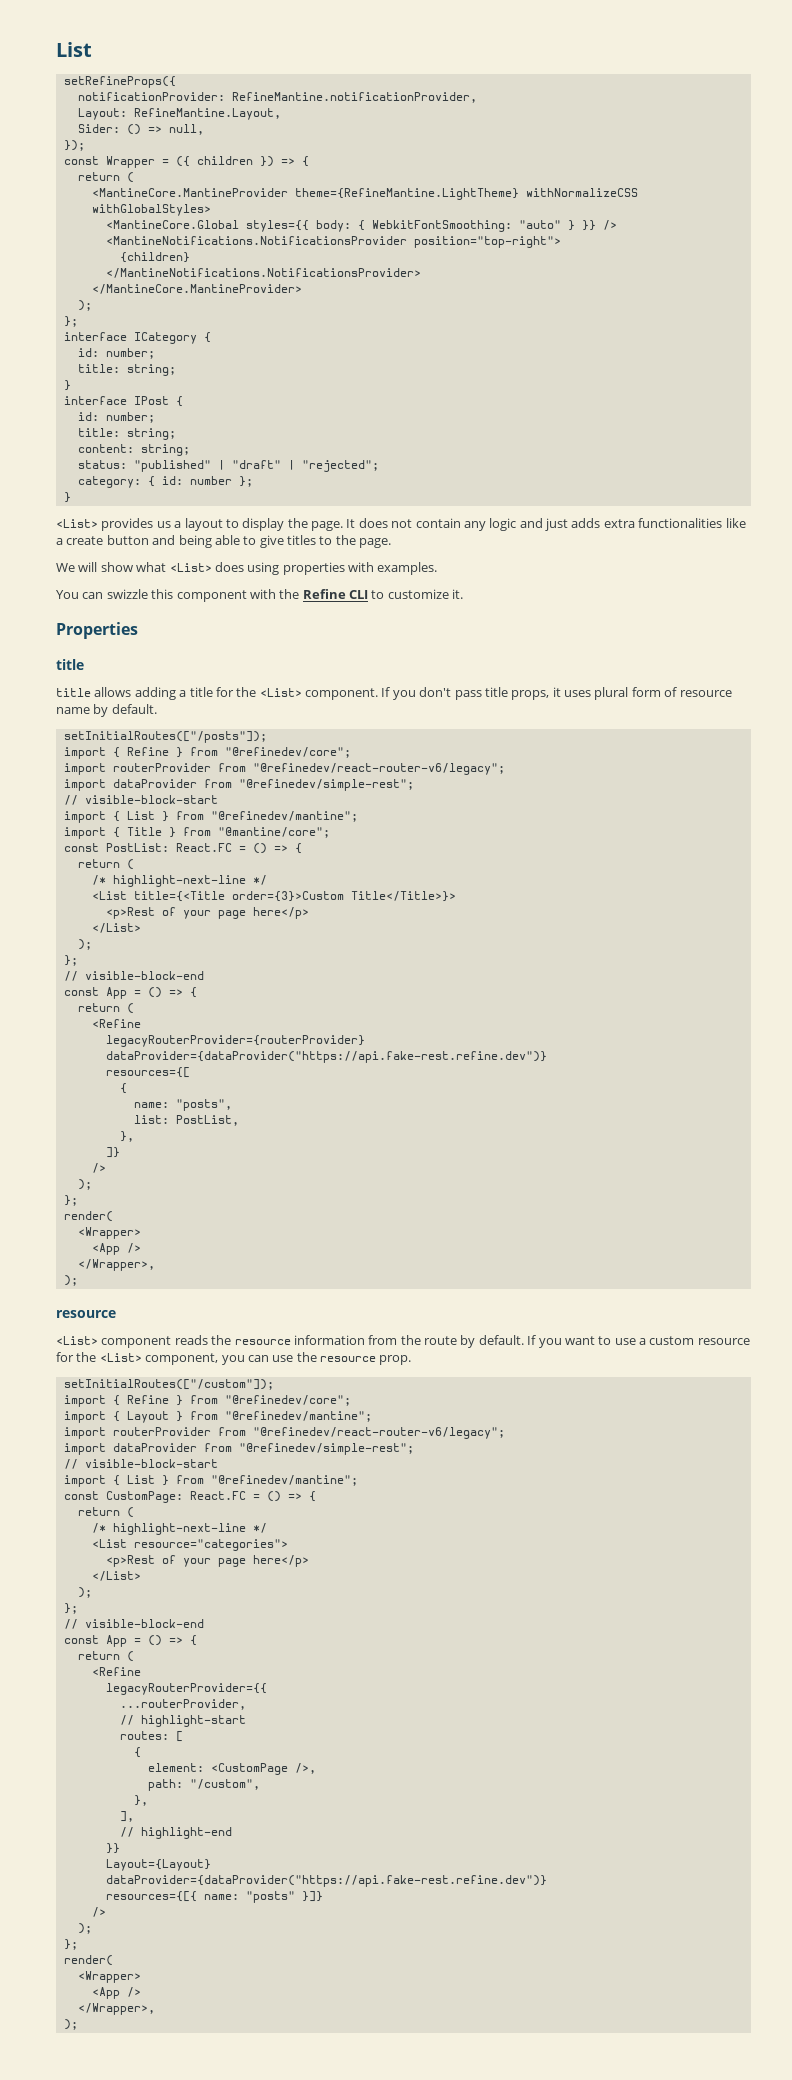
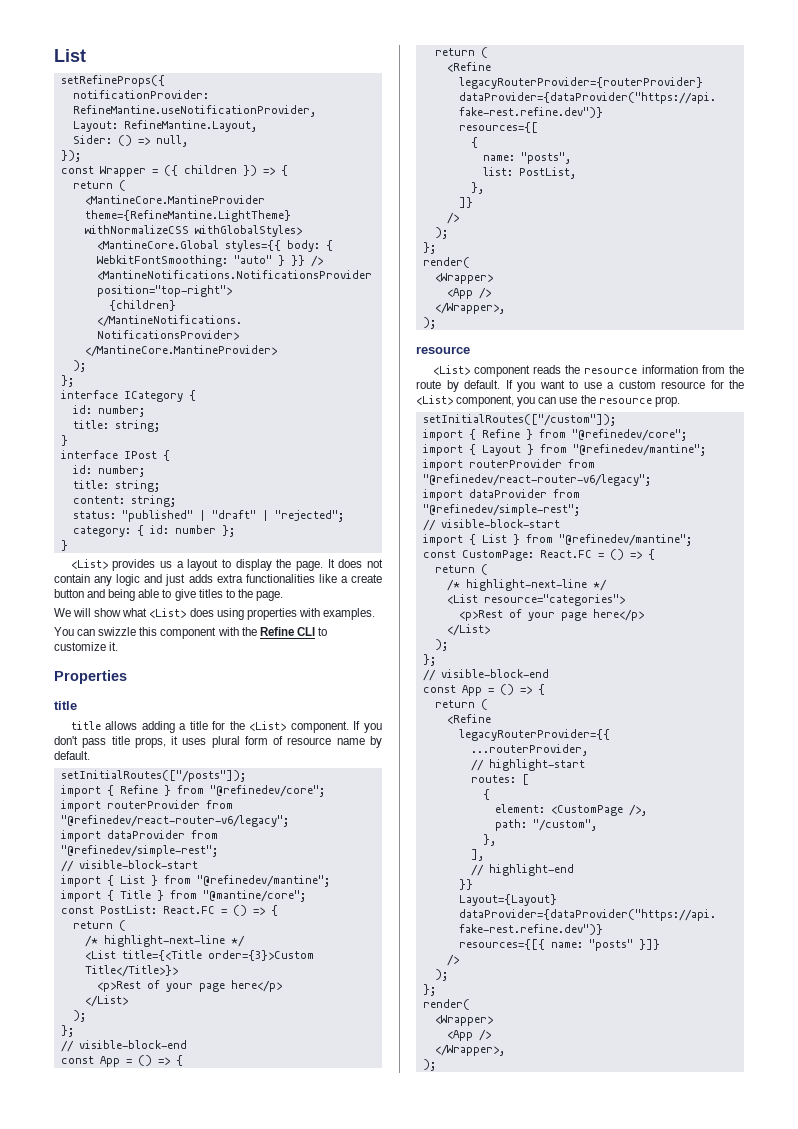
[231,92,477,103] RefineMantine.notificationProvider, -> [72,105,316,117] RefineMantine.useNotificationProvider,

